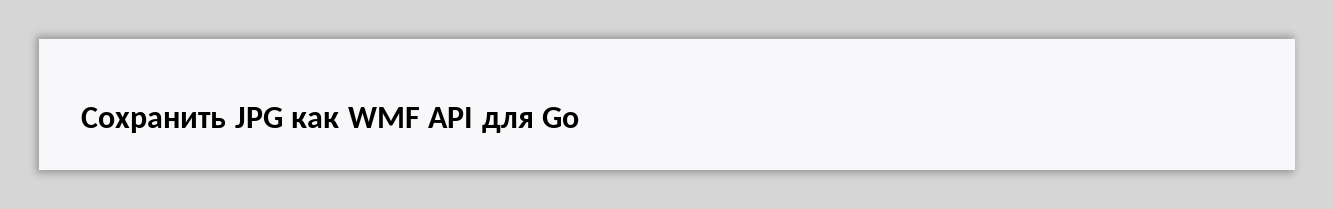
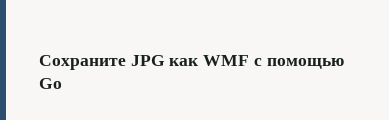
[81,107,226,133] Сохранить -> [39,55,126,70] Сохраните
[428,107,534,133] API для -> [253,58,344,69] с помощью

